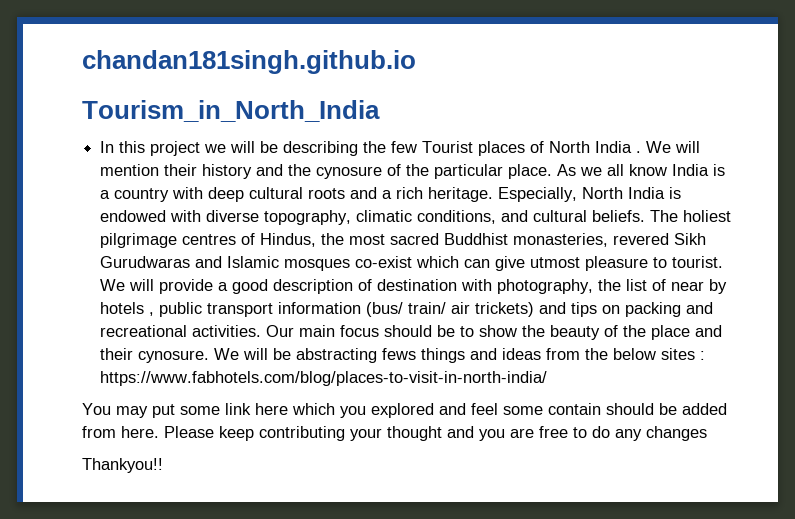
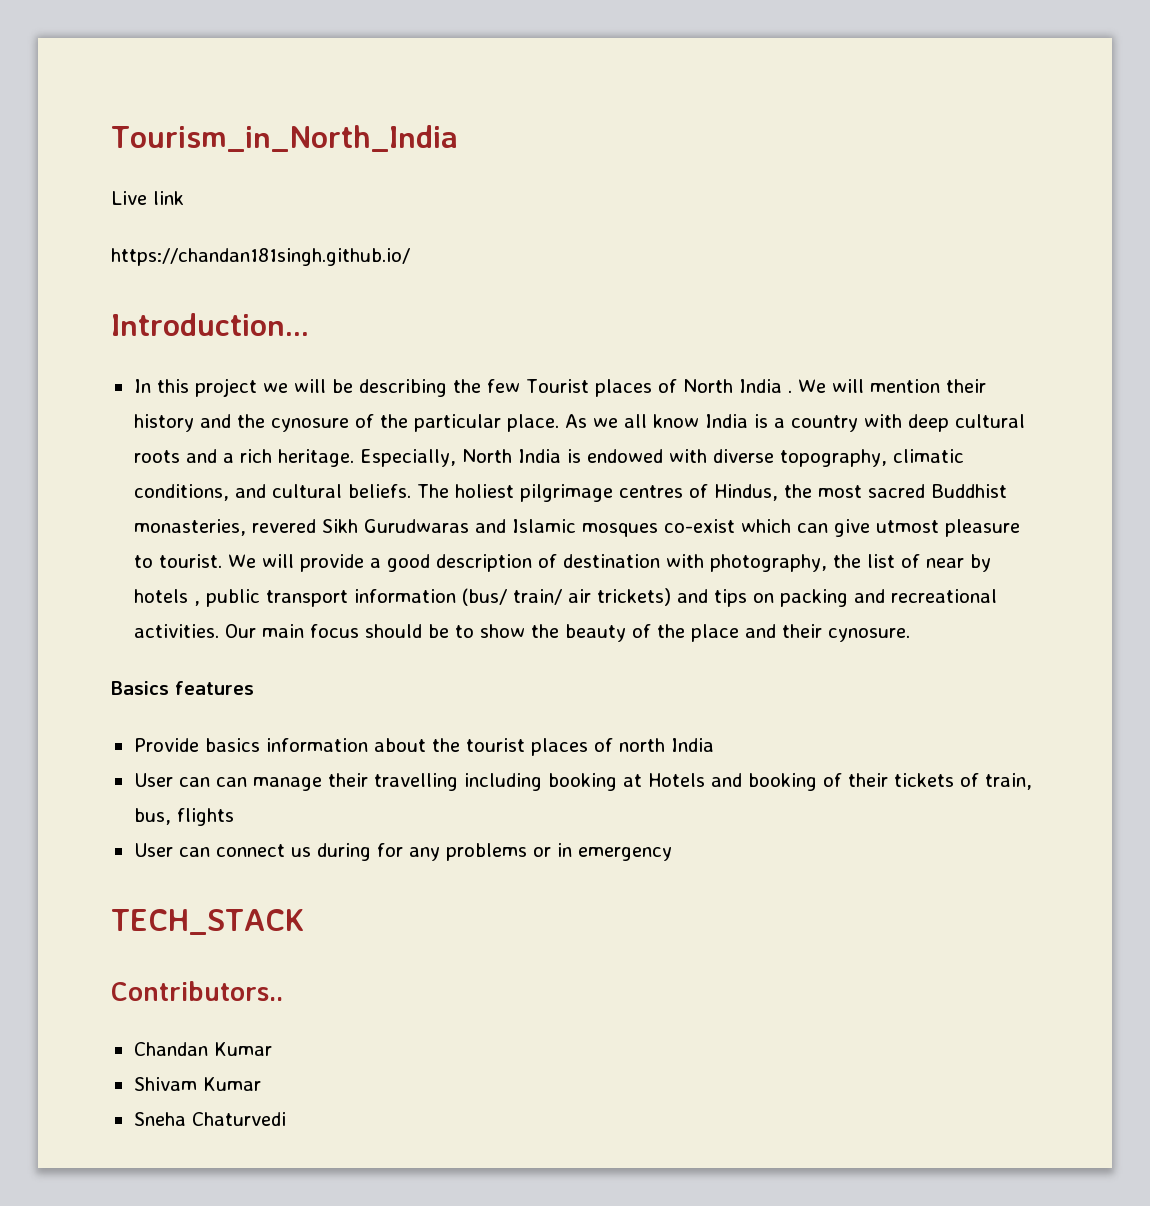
[82,50,416,74] [82,100,380,122] chandan181singh.github.io // Tourism_in_North_India -> [111,125,458,152] [111,191,184,205] [111,248,410,266] [111,313,309,336] Tourism_in_North_India // Live link // https://chandan181singh.github.io/ // Introduction...
[214,348,706,363] [100,371,548,386] [82,403,727,418] [82,426,707,441] [82,458,163,473] We will be abstracting fews things and ideas from the below sites : https://www.fabhotels.com/blog/places-to-visit-in-north-india/ // You may put some link here which you explored and feel some contain should be added from here. Please keep contributing your thought and you are free to do any changes // Thankyou!! -> [111,681,254,695] [133,738,714,756] [133,773,1032,791] [133,808,234,826] [133,843,672,861] [111,909,304,935] [111,981,283,1001] [133,1042,272,1056] [133,1077,261,1091] [133,1112,286,1126] // Basics features // Provide basics information about the tourist places of north India // User can can manage their travelling including booking at Hotels and booking of their tickets of train, bus, flights // User can connect us during for any problems or in emergency // TECH_STACK // Contributors.. // Chandan Kumar // Shivam Kumar // Sneha Chaturvedi

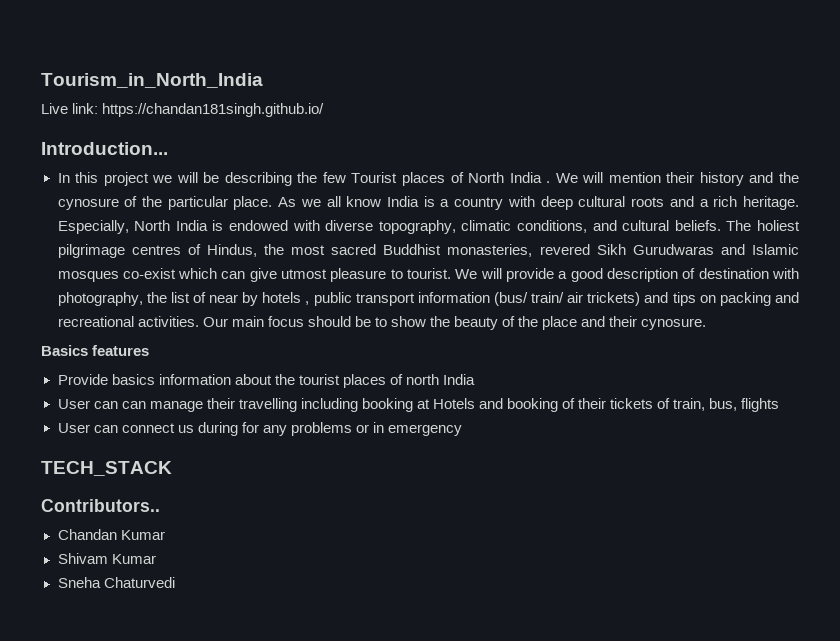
[153,191,184,205] link // -> [72,103,99,114] link:

